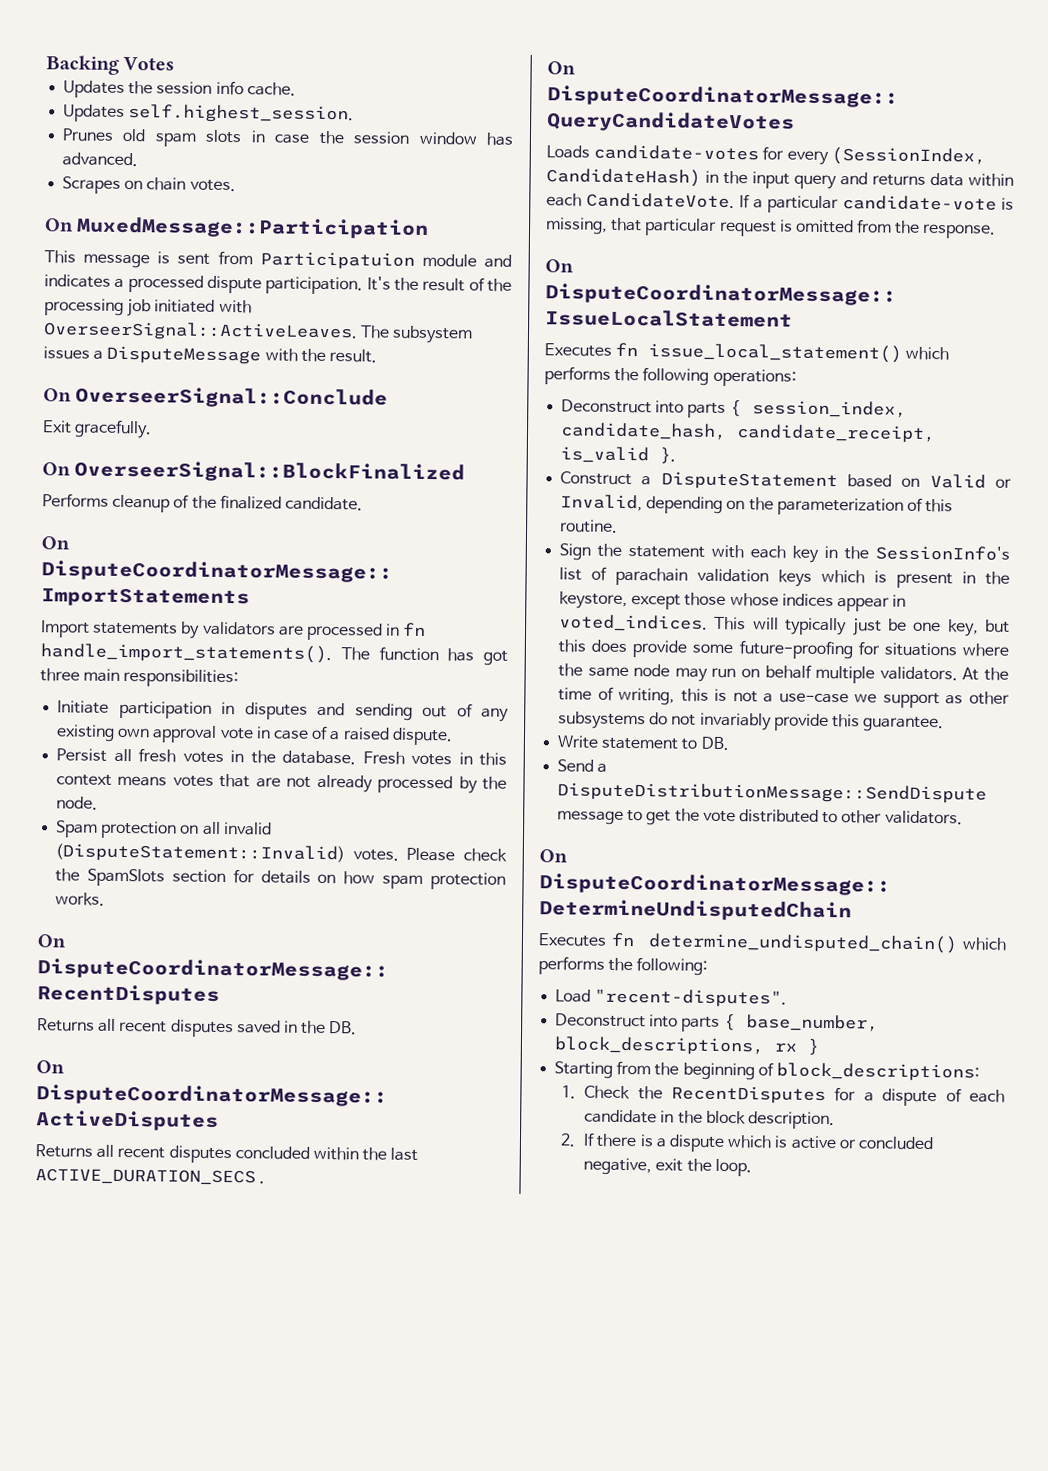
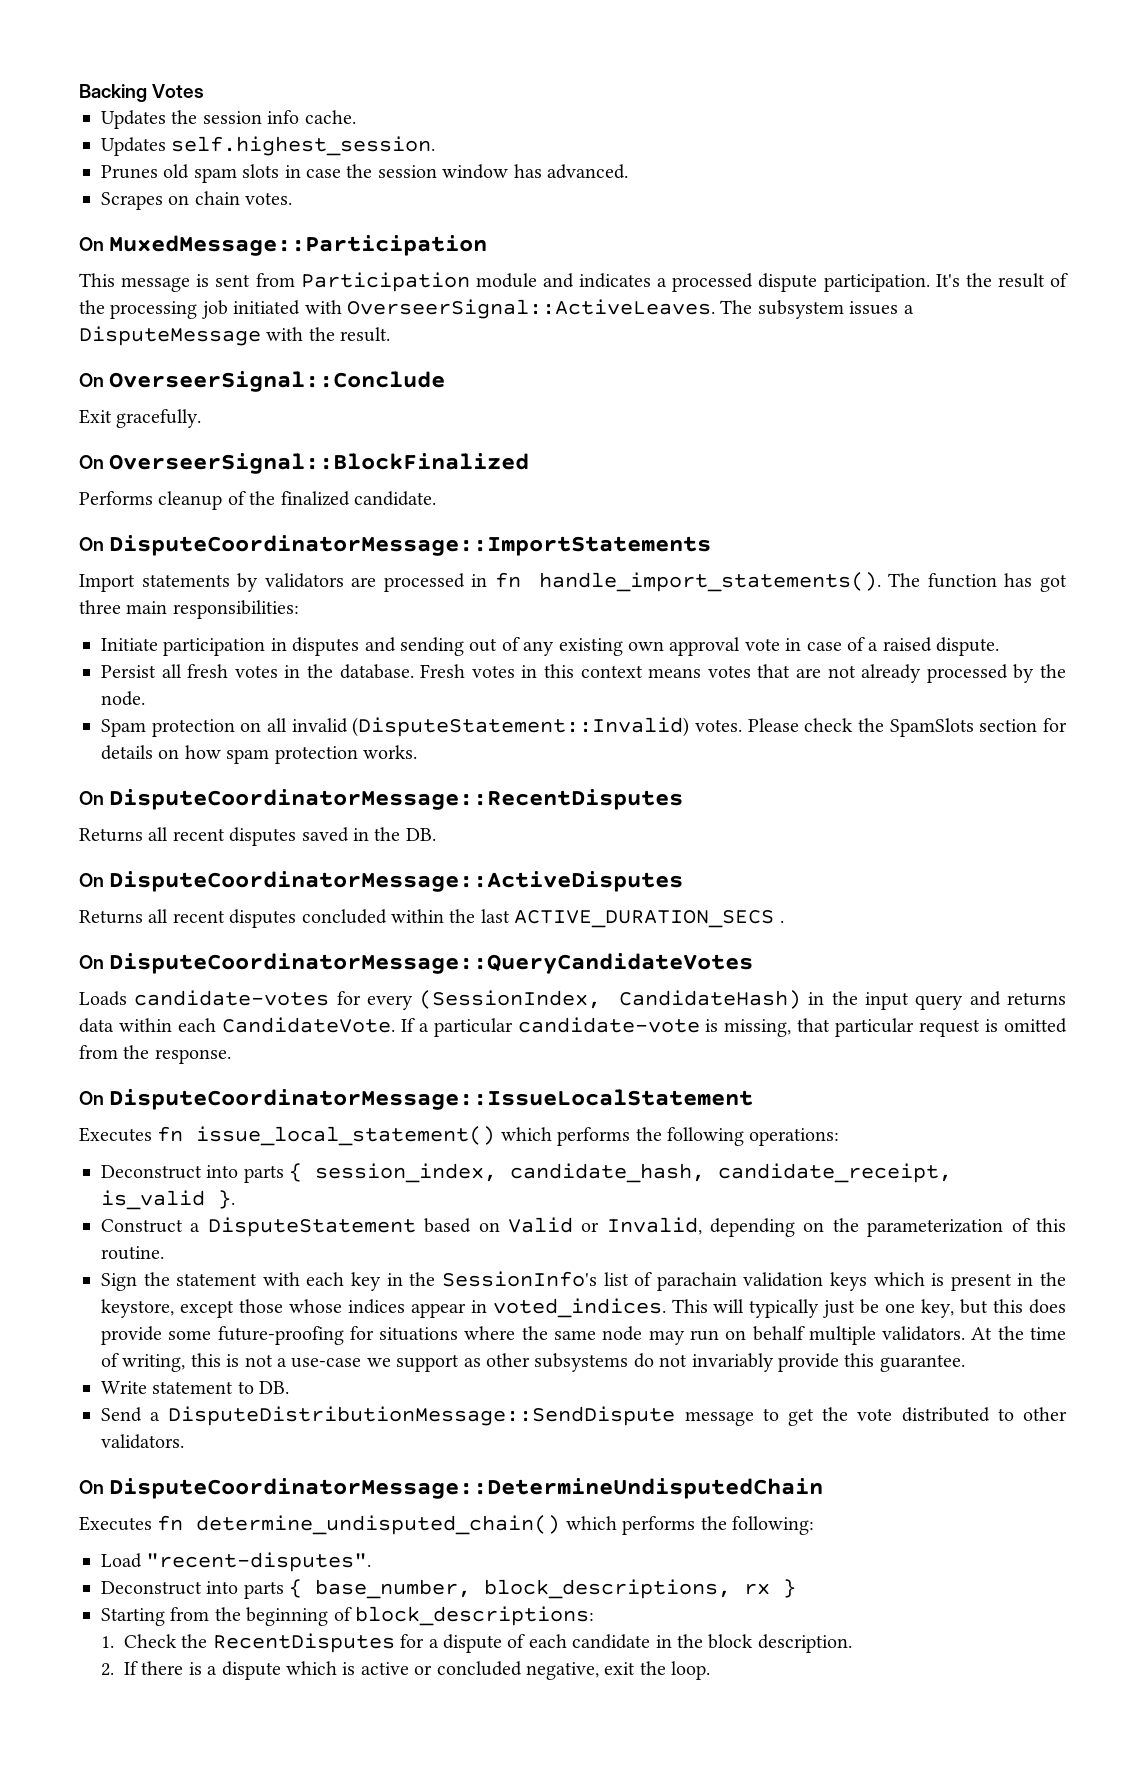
[259,251,415,270] Participatuion -> [300,272,470,292] Participation

